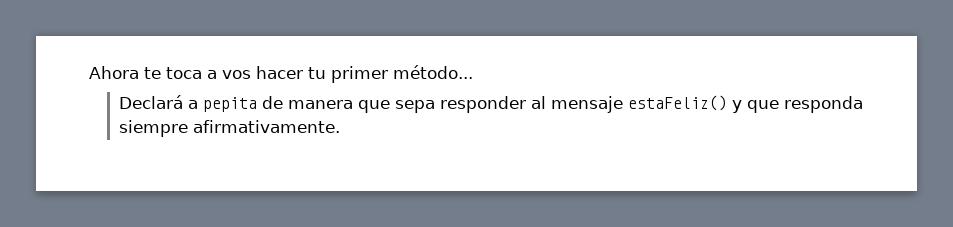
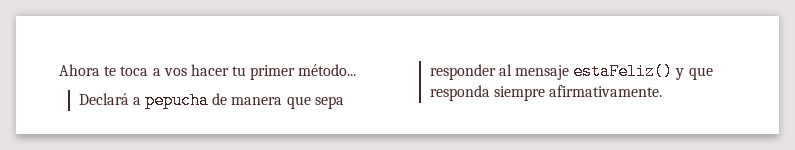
[202,97,257,112] pepita -> [144,92,209,109] pepucha

